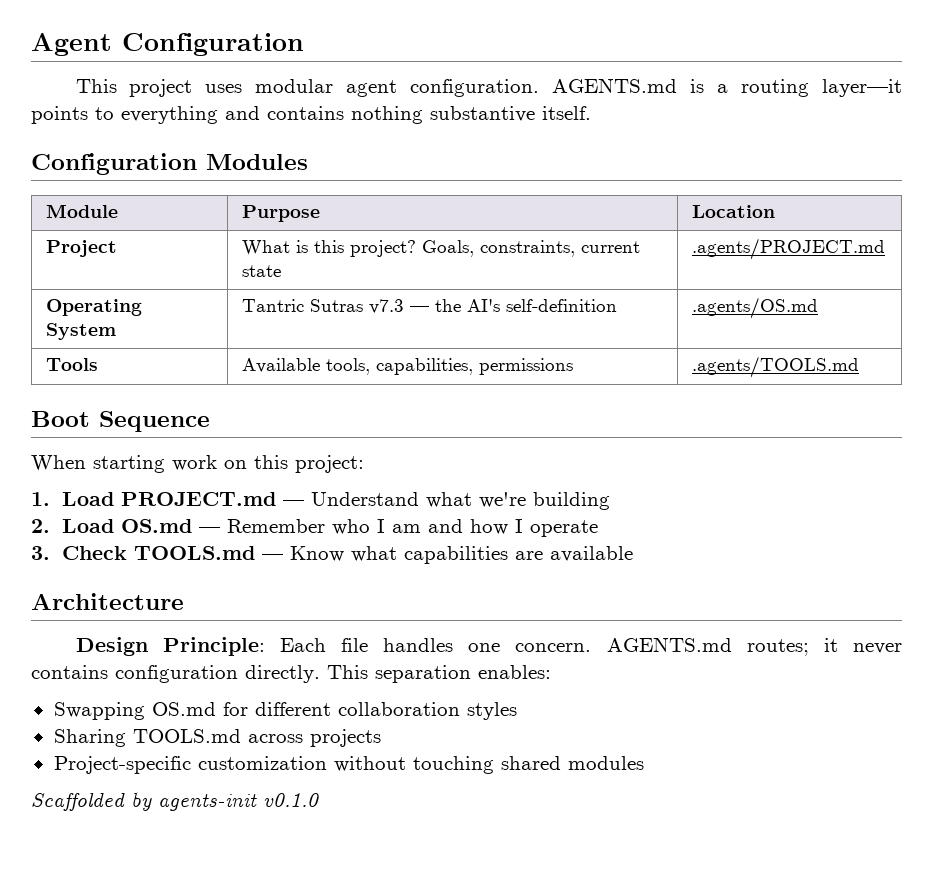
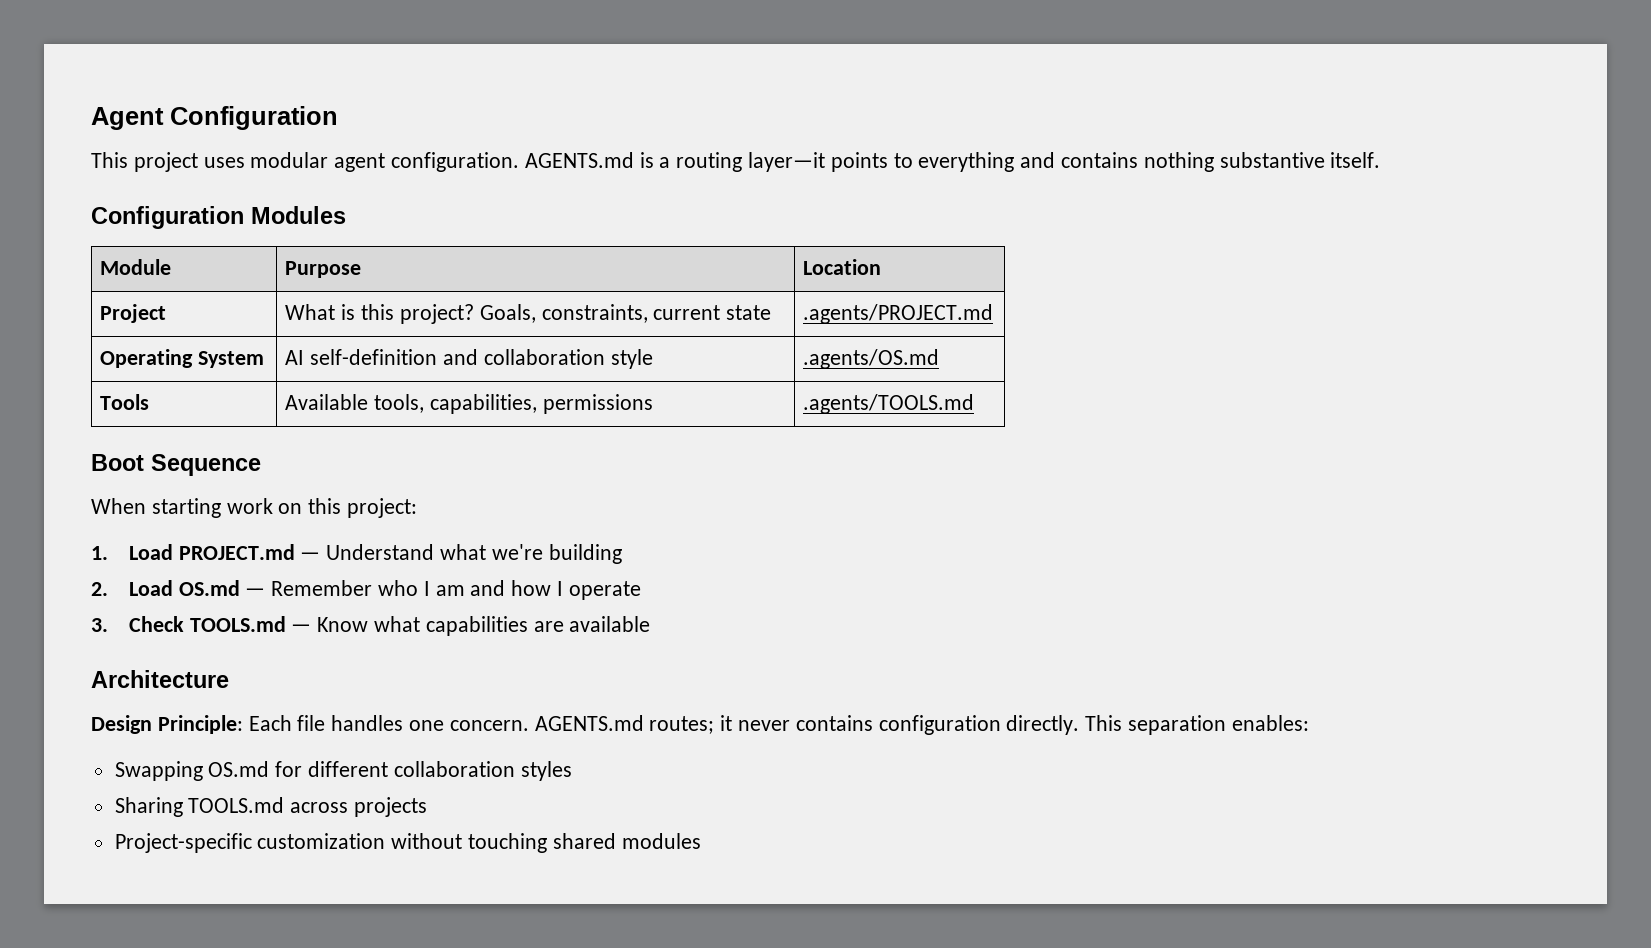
[241,299,617,314] Tantric Sutras v7.3 — the AI's self-definition -> [285,349,653,369] AI self-definition and collaboration style
[31,791,319,811] // Scaffolded by agents-init v0.1.0 -> (701, 841) none

